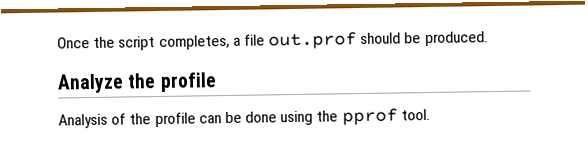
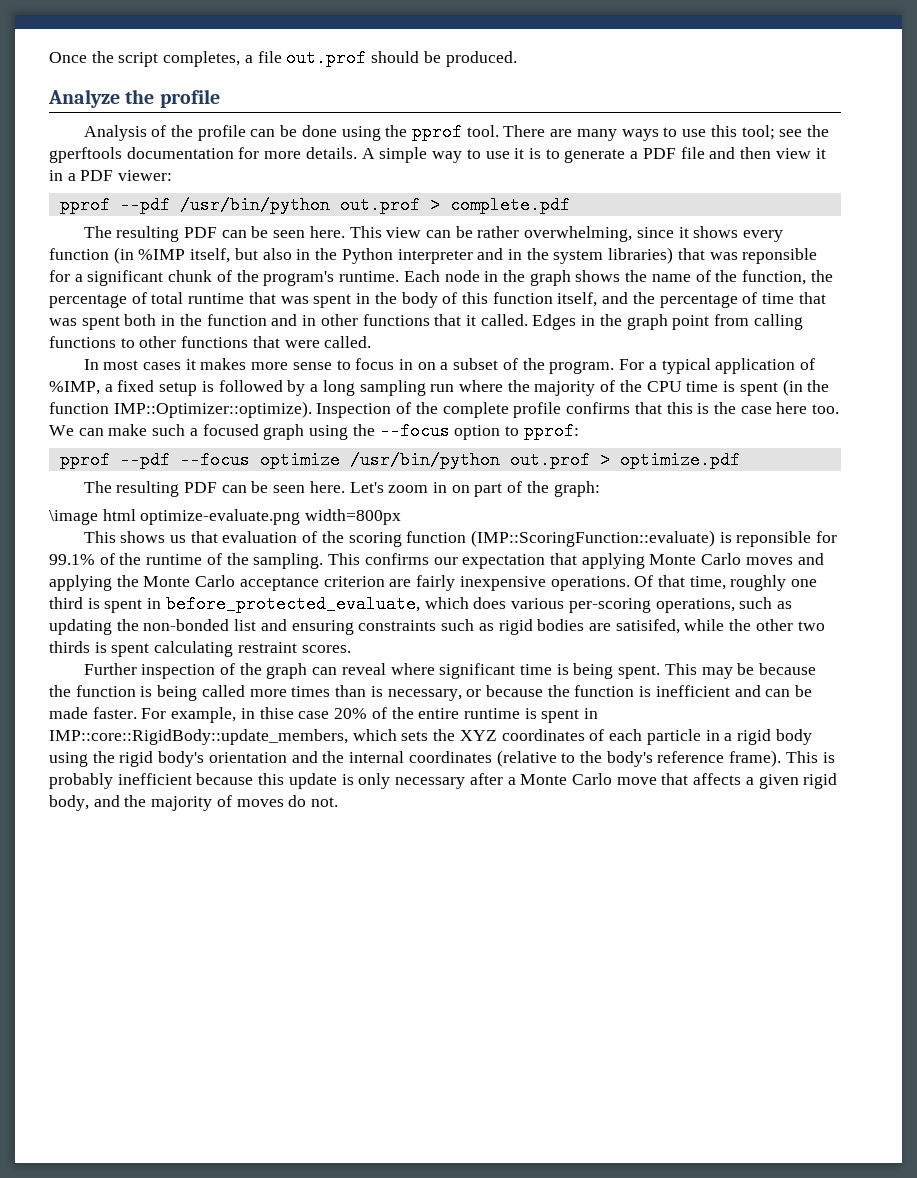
(430, 114) none -> [503,125,830,141] [49,147,826,163] [49,170,173,181] [59,196,570,214] [83,226,784,242] [49,247,818,264] [49,270,833,286] [49,292,826,308] [49,314,803,330] [49,336,372,348] [83,358,816,374] [49,379,830,396] [49,401,840,418] [49,422,579,440] [59,451,740,469] [83,481,600,497] [49,509,402,525] [83,530,838,547] [49,553,824,569] [49,575,818,591] [49,595,792,613] [49,619,825,635] [49,641,351,657] [83,663,817,679] [49,685,813,701] [49,707,599,723] [49,729,812,745] [49,750,835,767] [49,773,838,789] [49,795,339,811] There are many ways to use this tool; see the gperftools documentation for more details. A simple way to use it is to generate a PDF file and then view it in a PDF viewer: // pprof --pdf /usr/bin/python out.prof > complete.pdf // The resulting PDF can be seen here. This view can be rather overwhelming, since it shows every function (in %IMP itself, but also in the Python interpreter and in the system libraries) that was reponsible for a significant chunk of the program's runtime. Each node in the graph shows the name of the function, the percentage of total runtime that was spent in the body of this function itself, and the percentage of time that was spent both in the function and in other functions that it called. Edges in the graph point from calling functions to other functions that were called. // In most cases it makes more sense to focus in on a subset of the program. For a typical application of %IMP, a fixed setup is followed by a long sampling run where the majority of the CPU time is spent (in the function IMP::Optimizer::optimize). Inspection of the complete profile confirms that this is the case here too. We can make such a focused graph using the --focus option to pprof: // pprof --pdf --focus optimize /usr/bin/python out.prof > optimize.pdf // The resulting PDF can be seen here. Let's zoom in on part of the graph: // \image html optimize-evaluate.png width=800px // This shows us that evaluation of the scoring function (IMP::ScoringFunction::evaluate) is reponsible for 99.1% of the runtime of the sampling. This confirms our expectation that applying Monte Carlo moves and applying the Monte Carlo acceptance criterion are fairly inexpensive operations. Of that time, roughly one third is spent in before_protected_evaluate, which does various per-scoring operations, such as updating the non-bonded list and ensuring constraints such as rigid bodies are satisifed, while the other two thirds is spent calculating restraint scores. // Further inspection of the graph can reveal where significant time is being spent. This may be because the function is being called more times than is necessary, or because the function is inefficient and can be made faster. For example, in thise case 20% of the entire runtime is spent in IMP::core::RigidBody::update_members, which sets the XYZ coordinates of each particle in a rigid body using the rigid body's orientation and the internal coordinates (relative to the body's reference frame). This is probably inefficient because this update is only necessary after a Monte Carlo move that affects a given rigid body, and the majority of moves do not.

